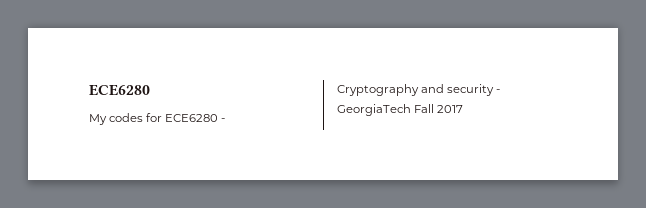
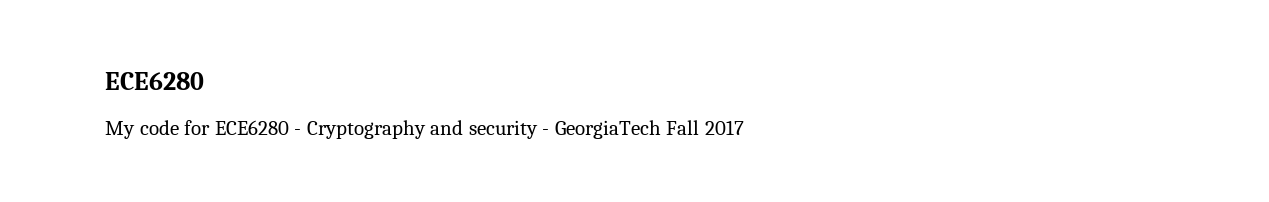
[109,113,144,122] codes -> [139,120,179,135] code

